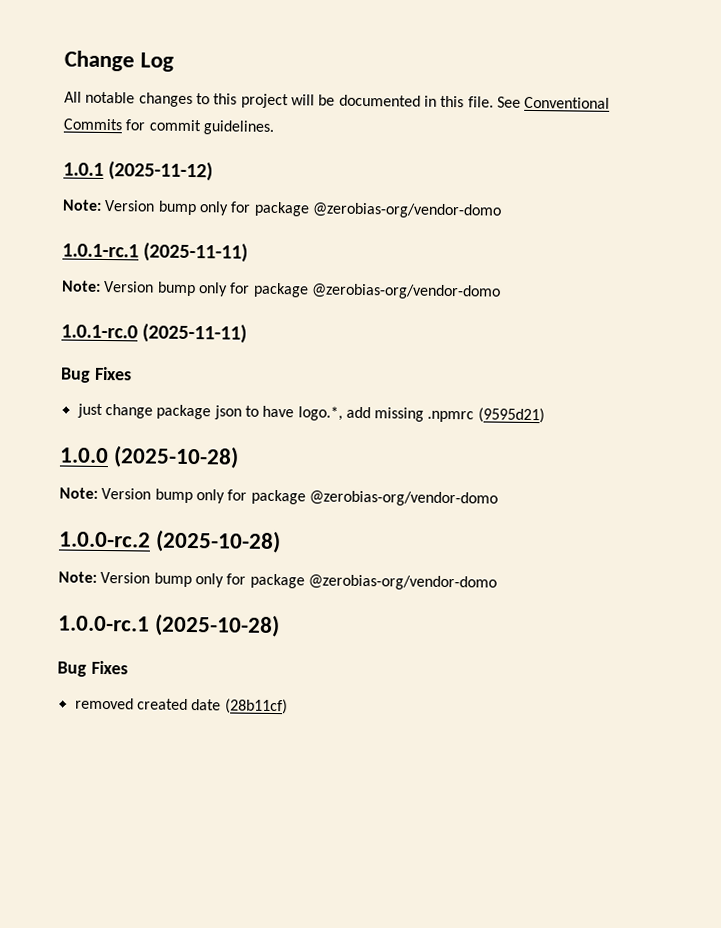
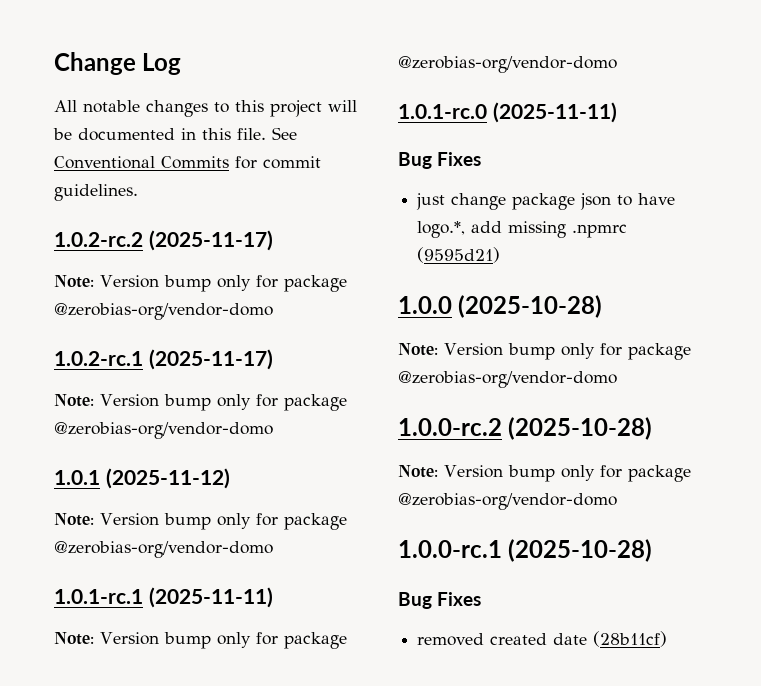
(275, 127) none -> [54,230,273,251] [54,275,347,292] [54,303,273,320] [54,349,273,370] [54,394,347,411] [54,422,273,439] // 1.0.2-rc.2 (2025-11-17) // Note: Version bump only for package @zerobias-org/vendor-domo // 1.0.2-rc.1 (2025-11-17) // Note: Version bump only for package @zerobias-org/vendor-domo

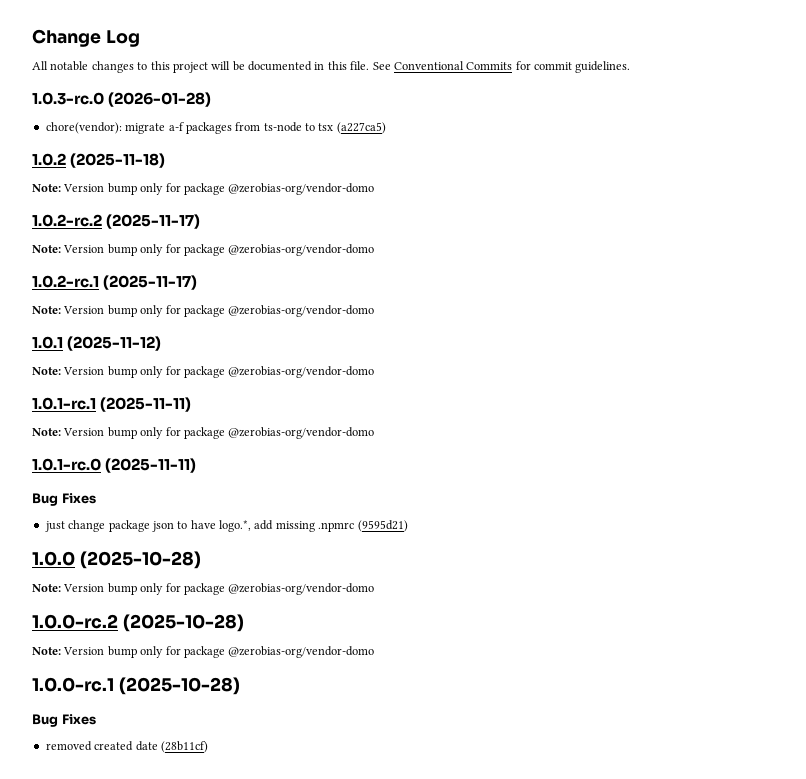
(138, 192) none -> [32,92,212,107] [45,122,386,134] [32,153,166,168] [32,183,375,195] // 1.0.3-rc.0 (2026-01-28) // chore(vendor): migrate a-f packages from ts-node to tsx (a227ca5) // 1.0.2 (2025-11-18) // Note: Version bump only for package @zerobias-org/vendor-domo

